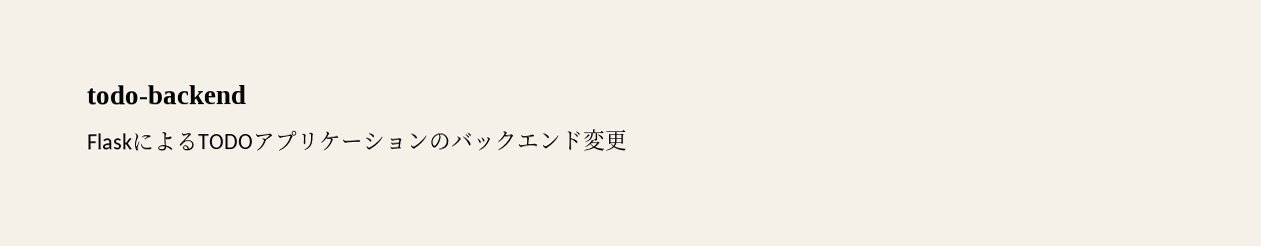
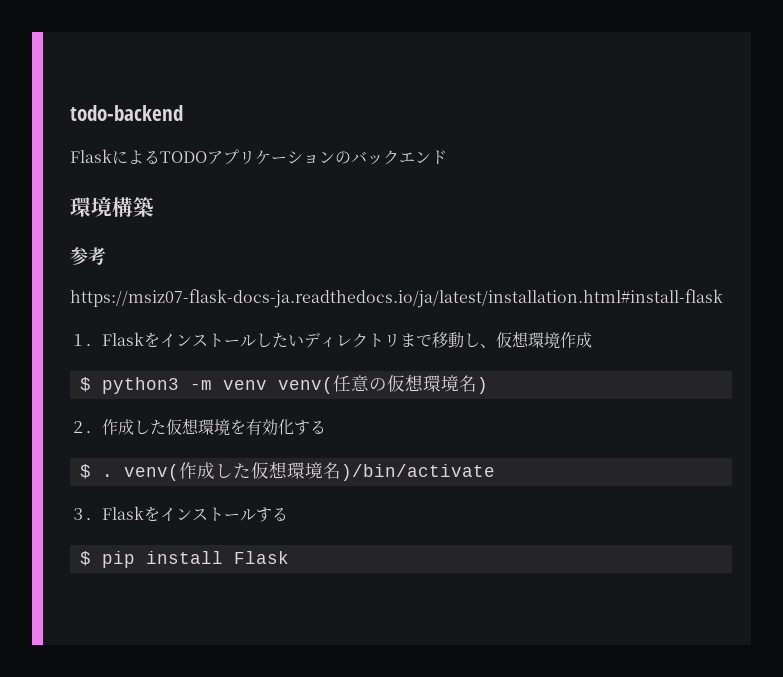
[583,129,628,152] 変更 -> [70,197,154,217] [70,247,106,265] [70,289,723,308] [70,331,592,349] [79,374,488,394] [70,418,326,436] [79,461,495,481] [70,506,288,522] [79,551,289,568] // 環境構築 // 参考 // https://msiz07-flask-docs-ja.readthedocs.io/ja/latest/installation.html#install-flask // １．Flaskをインストールしたいディレクトリまで移動し、仮想環境作成 // $ python3 -m venv venv(任意の仮想環境名) // ２．作成した仮想環境を有効化する // $ . venv(作成した仮想環境名)/bin/activate // ３．Flaskをインストールする // $ pip install Flask

